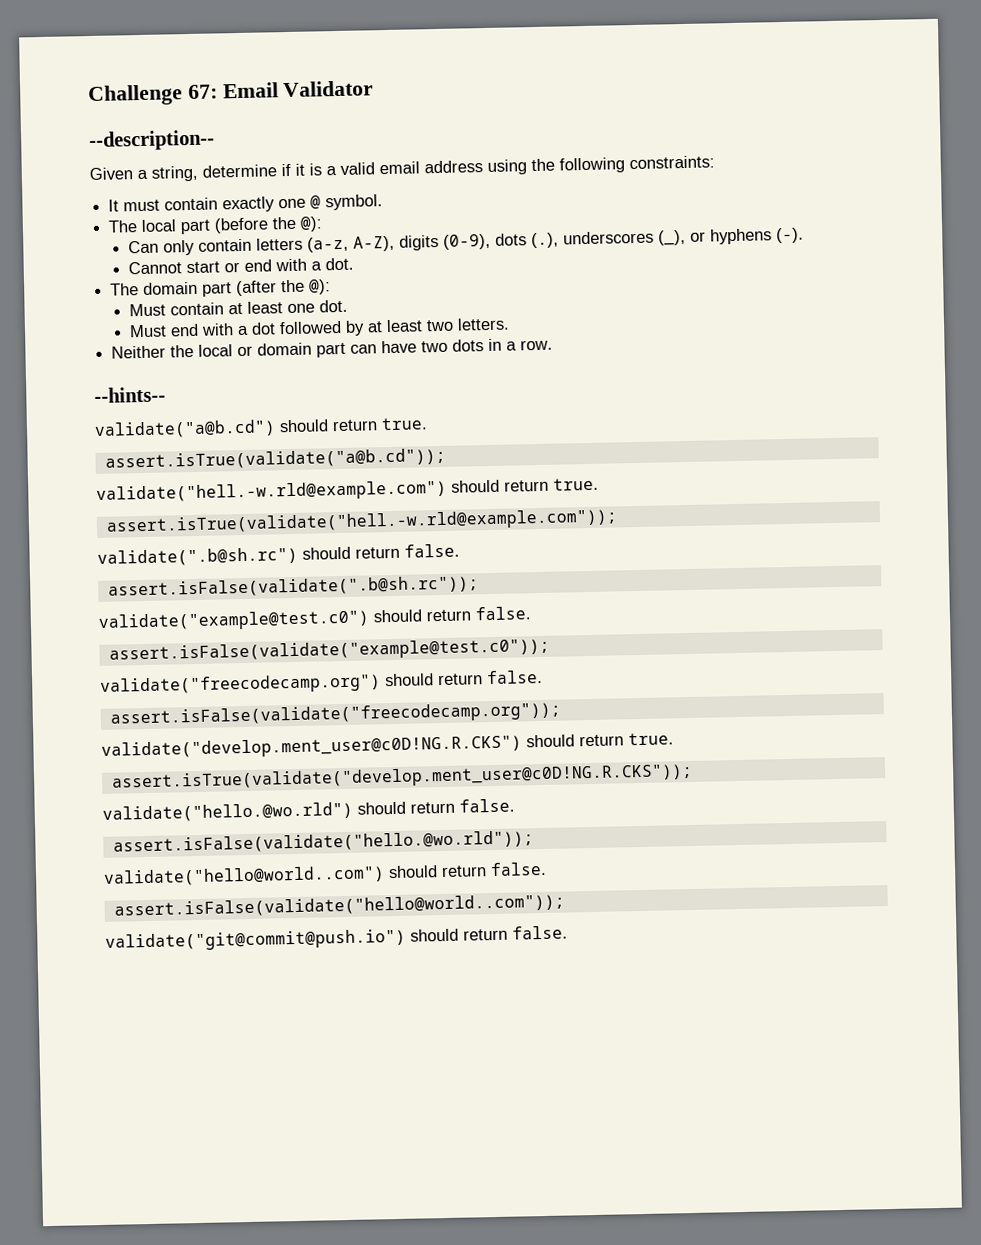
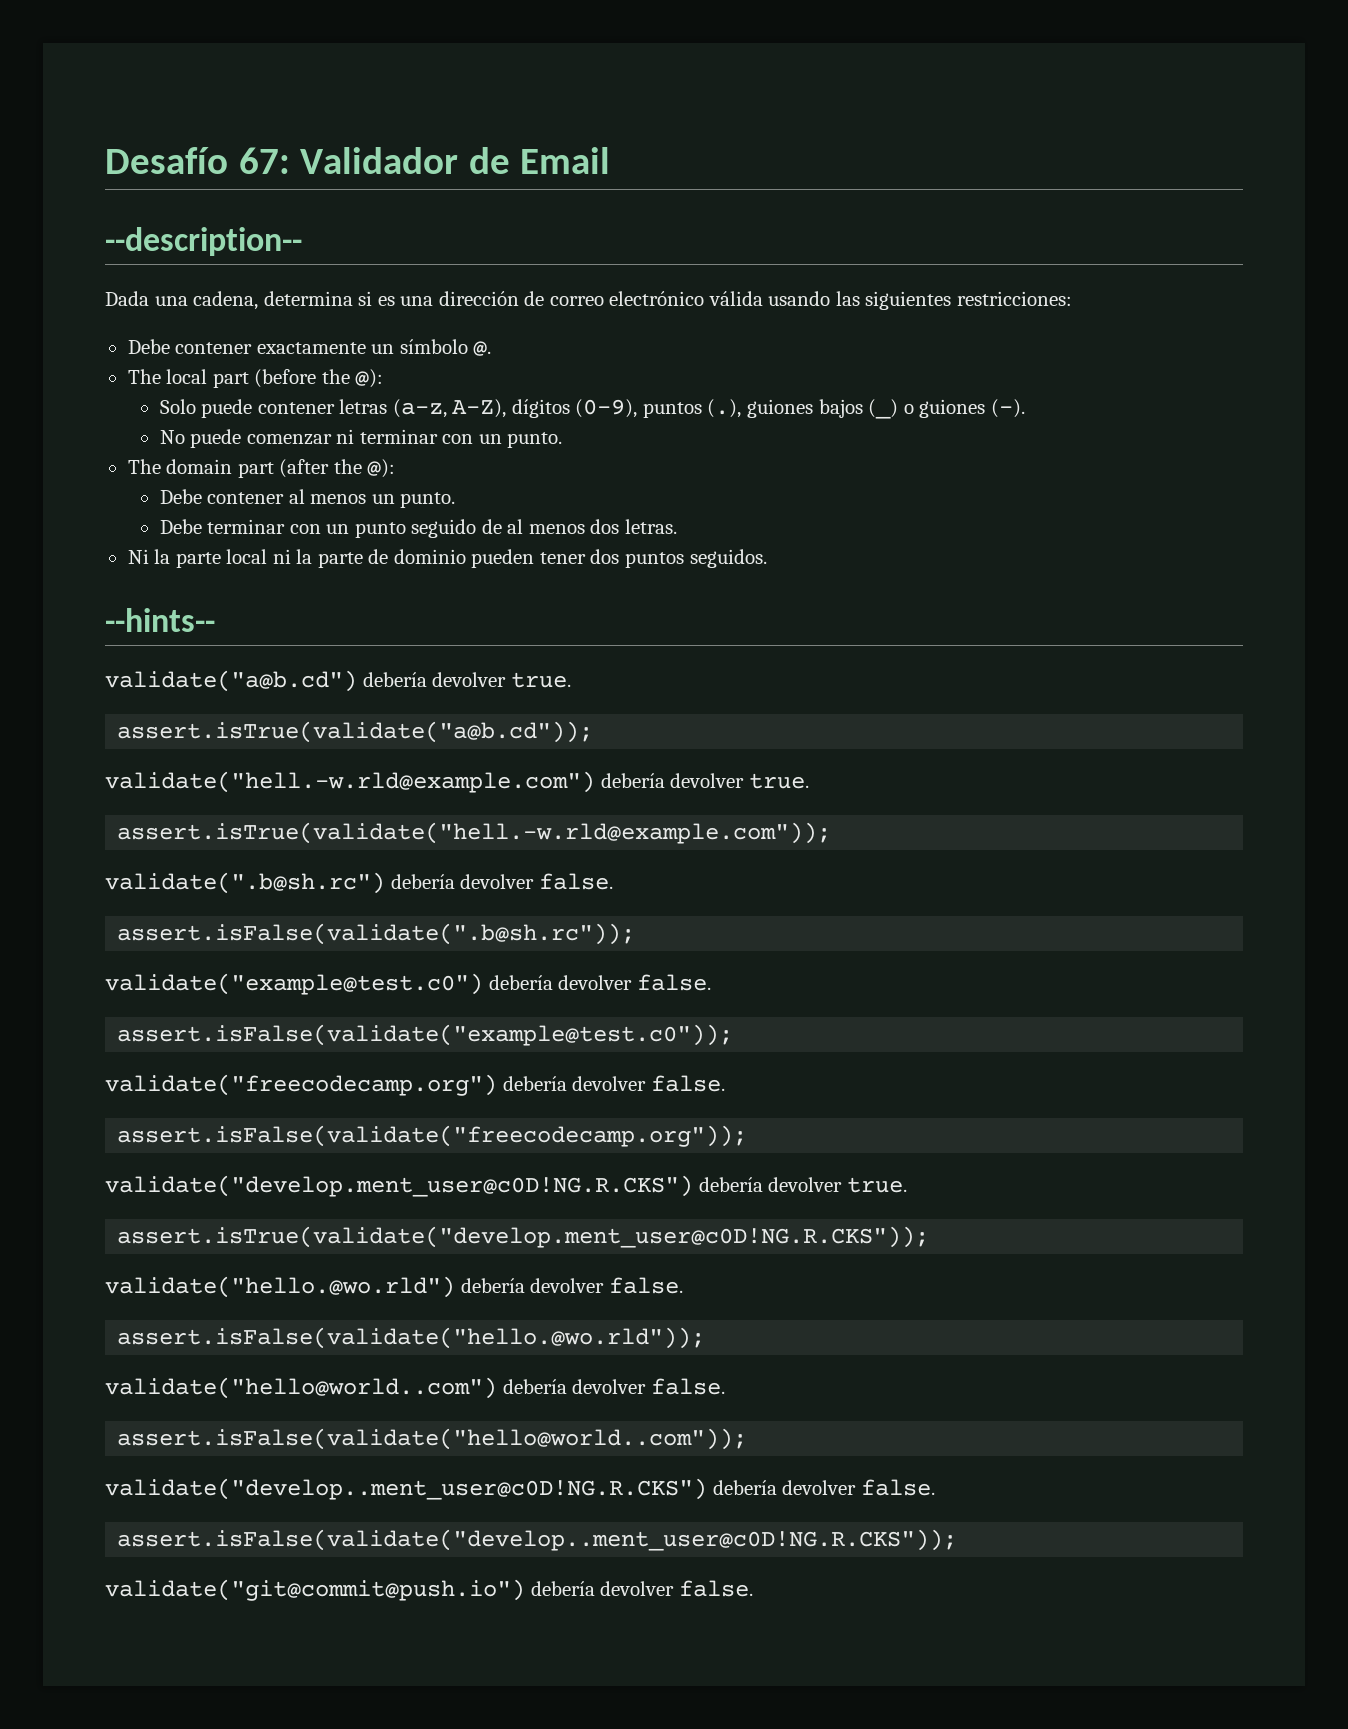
[88,84,218,107] Challenge 67: -> [105,147,510,174] Desafío 67: Validador de
[283,80,375,98] Validator -> (611, 160) none
[89,155,715,182] [108,194,384,213] Given a string, determine if it is a valid email address using the following constraints: // It must contain exactly one @ symbol. -> [105,291,1073,310] [127,339,492,356] Dada una cadena, determina si es una dirección de correo electrónico válida usando las siguientes restricciones: // Debe contener exactamente un símbolo @.
[127,227,804,256] [127,257,354,275] Can only contain letters (a-z, A-Z), digits (0-9), dots (.), underscores (_), or hyphens (-). // Cannot start or end with a dot. -> [159,399,1025,419] [159,429,563,448] Solo puede contener letras (a-z, A-Z), dígitos (0-9), puntos (.), guiones bajos (_) o guiones (-). // No puede comenzar ni terminar con un punto.
[128,299,348,317] [128,317,510,338] [111,338,554,359] Must contain at least one dot. // Must end with a dot followed by at least two letters. // Neither the local or domain part can have two dots in a row. -> [159,489,456,508] [159,519,677,538] [127,549,767,568] Debe contener al menos un punto. // Debe terminar con un punto seguido de al menos dos letras. // Ni la parte local ni la parte de dominio pueden tener dos puntos seguidos.
[279,419,378,433] should return -> [362,672,507,687] debería devolver
[451,479,549,493] should return -> [600,773,745,788] debería devolver
[302,546,400,560] should return -> [390,874,535,889] debería devolver
[373,609,471,623] should return -> [488,975,633,990] debería devolver
[385,673,483,687] should return -> [502,1076,647,1091] debería devolver
[526,734,624,748] should return -> [698,1177,843,1192] debería devolver
[357,801,455,815] should return -> [460,1278,605,1293] debería devolver
[388,865,487,879] should return -> [502,1379,647,1394] debería devolver
(565, 906) none -> [105,1478,935,1500] [117,1529,958,1551] // validate("develop..ment_user@c0D!NG.R.CKS") debería devolver false. // assert.isFalse(validate("develop..ment_user@c0D!NG.R.CKS"));
[410,928,508,942] should return -> [530,1581,675,1596] debería devolver

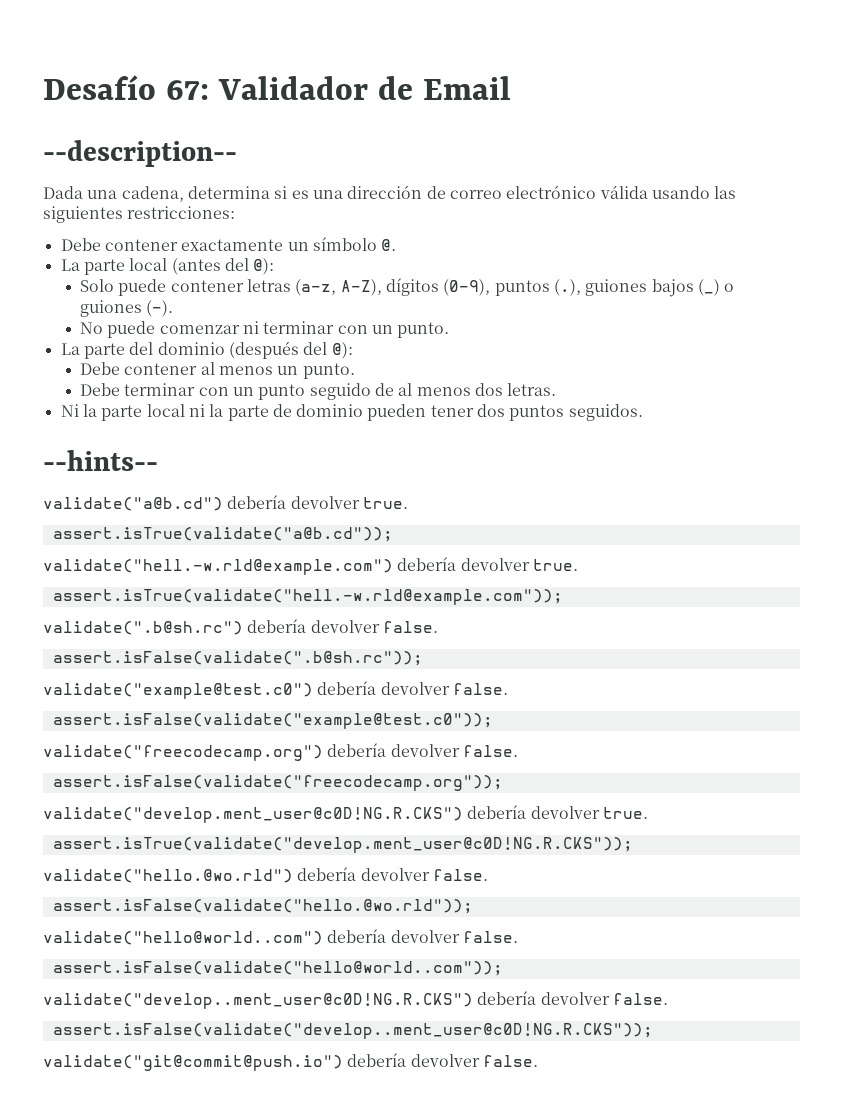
[127,369,350,388] The local part (before the -> [60,258,249,275] La parte local (antes del
[127,459,362,478] The domain part (after the -> [60,341,328,359] La parte del dominio (después del

